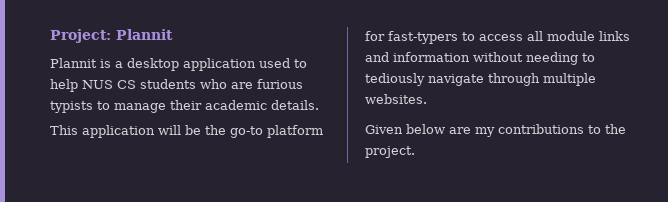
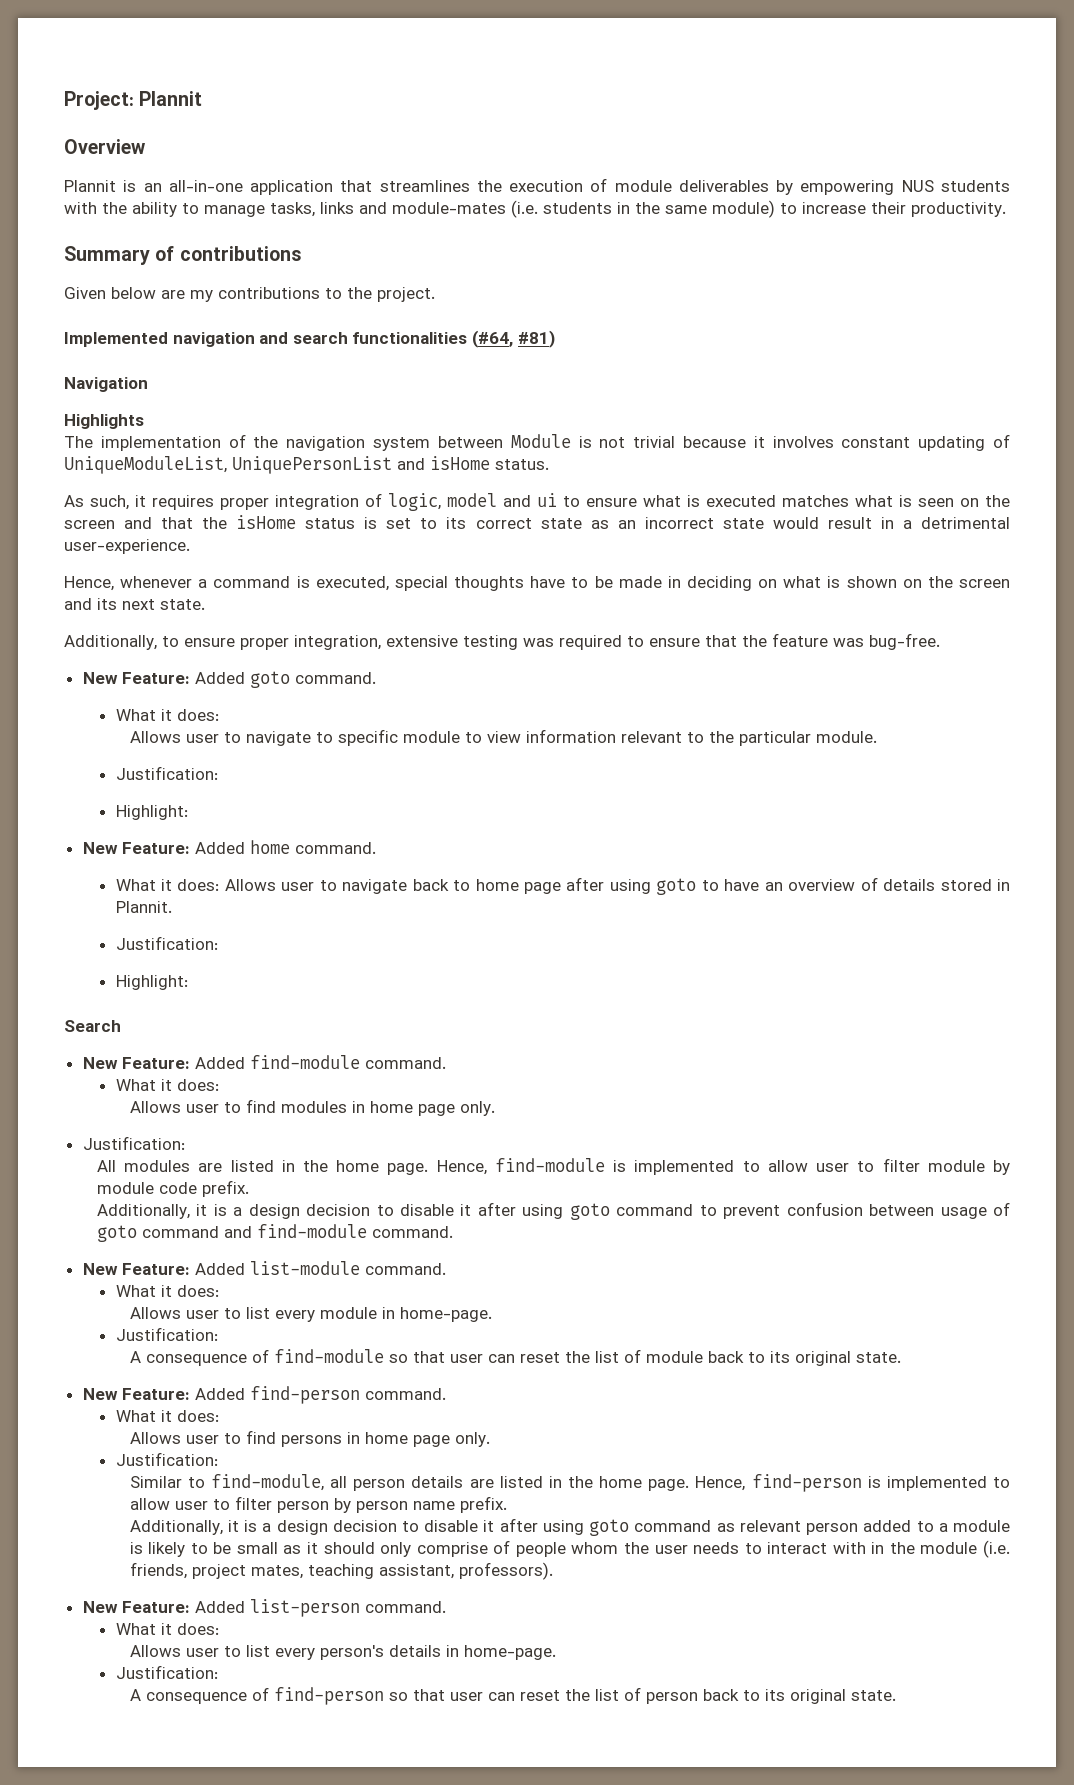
(173, 34) none -> [64,139,145,154] // Overview
[115,58,307,71] [50,79,303,92] [50,100,319,113] [50,125,323,138] [365,31,630,44] [365,52,595,65] [365,73,596,86] [365,94,427,104] a desktop application used to help NUS CS students who are furious typists to manage their academic details. // This application will be the go-to platform for fast-typers to access all module links and information without needing to tediously navigate through multiple websites. -> [143,178,1010,195] [64,200,1006,218] [64,246,301,265] an all-in-one application that streamlines the execution of module deliverables by empowering NUS students with the ability to manage tasks, links and module-mates (i.e. students in the same module) to increase their productivity. // Summary of contributions
(415, 152) none -> [64,330,555,348] [64,377,148,392] [64,414,144,429] [64,434,1010,451] [64,456,549,474] [64,493,1010,511] [64,515,1010,529] [64,539,190,554] [64,576,1010,591] [64,598,205,610] [64,633,940,650] [82,671,376,688] [115,709,219,721] [129,729,877,746] [115,766,218,780] [115,805,188,820] [82,840,376,854] [115,877,1011,895] [115,901,172,913] [115,936,218,950] [115,975,188,990] [64,1020,121,1032] [82,1055,446,1069] [115,1079,219,1091] [129,1099,495,1116] [82,1136,185,1150] [96,1158,1011,1175] [96,1180,249,1197] [96,1202,1010,1220] [96,1224,453,1242] [82,1261,446,1275] [115,1285,219,1297] [129,1307,492,1322] [115,1327,218,1341] [129,1349,901,1366] [82,1386,446,1404] [115,1410,219,1422] [129,1430,490,1447] [115,1452,218,1466] [129,1474,1010,1492] [129,1496,507,1513] [129,1518,1011,1536] [129,1540,1010,1558] [129,1562,553,1580] [82,1599,446,1617] [115,1623,219,1635] [129,1645,556,1660] [115,1665,218,1679] [129,1687,896,1705] // Implemented navigation and search functionalities (#64, #81) // Navigation // Highlights // The implementation of the navigation system between Module is not trivial because it involves constant updating of UniqueModuleList, UniquePersonList and isHome status. // As such, it requires proper integration of logic, model and ui to ensure what is executed matches what is seen on the screen and that the isHome status is set to its correct state as an incorrect state would result in a detrimental user-experience. // Hence, whenever a command is executed, special thoughts have to be made in deciding on what is shown on the screen and its next state. // Additionally, to ensure proper integration, extensive testing was required to ensure that the feature was bug-free. // New Feature: Added goto command. // What it does: // Allows user to navigate to specific module to view information relevant to the particular module. // Justification: // Highlight: // New Feature: Added home command. // What it does: Allows user to navigate back to home page after using goto to have an overview of details stored in Plannit. // Justification: // Highlight: // Search // New Feature: Added find-module command. // What it does: // Allows user to find modules in home page only. // Justification: // All modules are listed in the home page. Hence, find-module is implemented to allow user to filter module by module code prefix. // Additionally, it is a design decision to disable it after using goto command to prevent confusion between usage of goto command and find-module command. // New Feature: Added list-module command. // What it does: // Allows user to list every module in home-page. // Justification: // A consequence of find-module so that user can reset the list of module back to its original state. // New Feature: Added find-person command. // What it does: // Allows user to find persons in home page only. // Justification: // Similar to find-module, all person details are listed in the home page. Hence, find-person is implemented to allow user to filter person by person name prefix. // Additionally, it is a design decision to disable it after using goto command as relevant person added to a module is likely to be small as it should only comprise of people whom the user needs to interact with in the module (i.e. friends, project mates, teaching assistant, professors). // New Feature: Added list-person command. // What it does: // Allows user to list every person's details in home-page. // Justification: // A consequence of find-person so that user can reset the list of person back to its original state.

